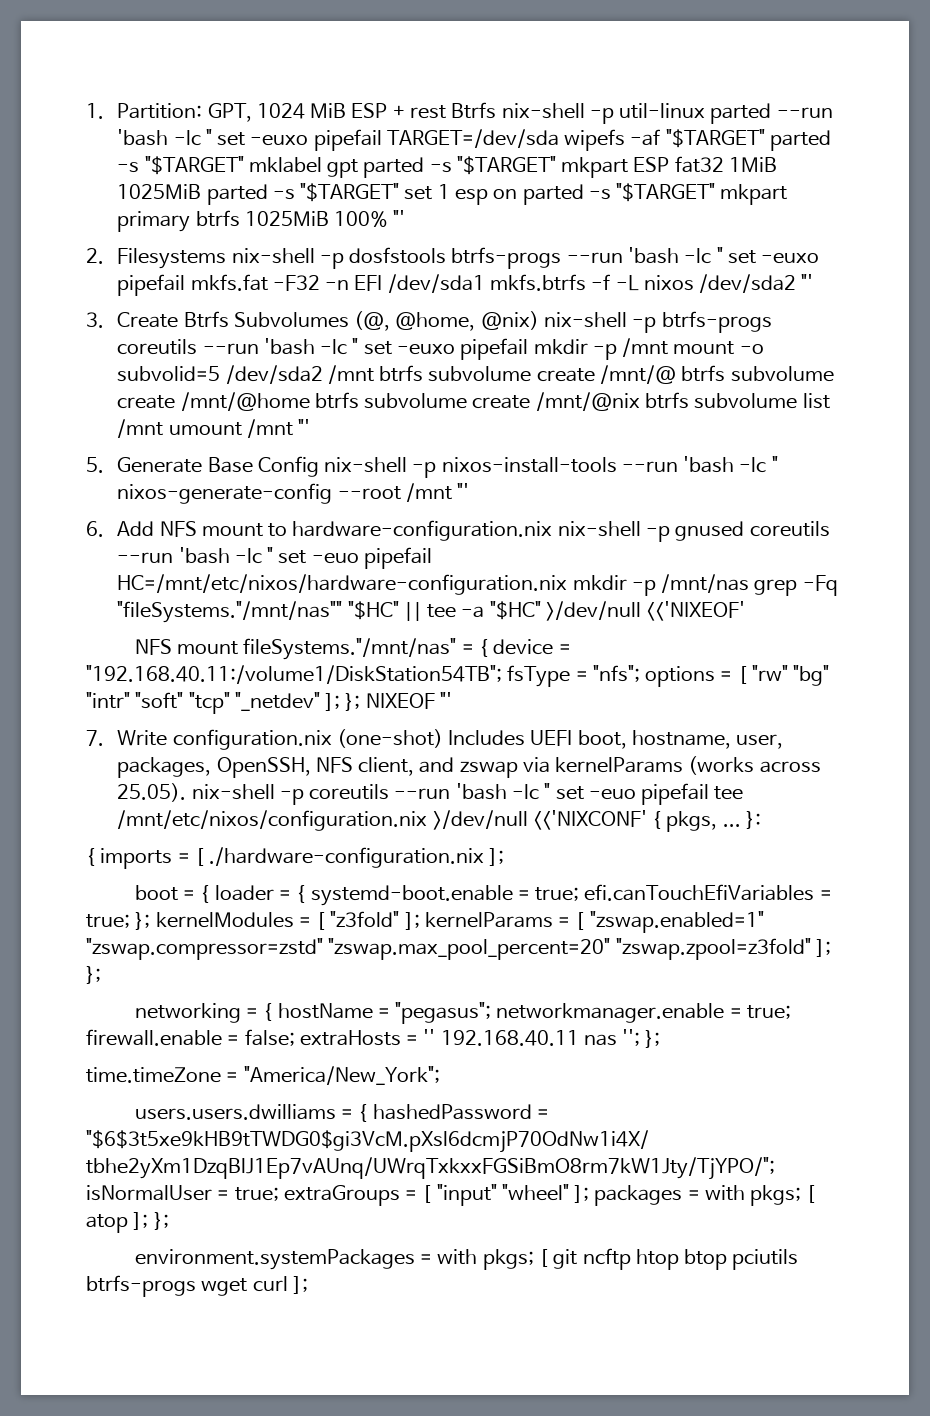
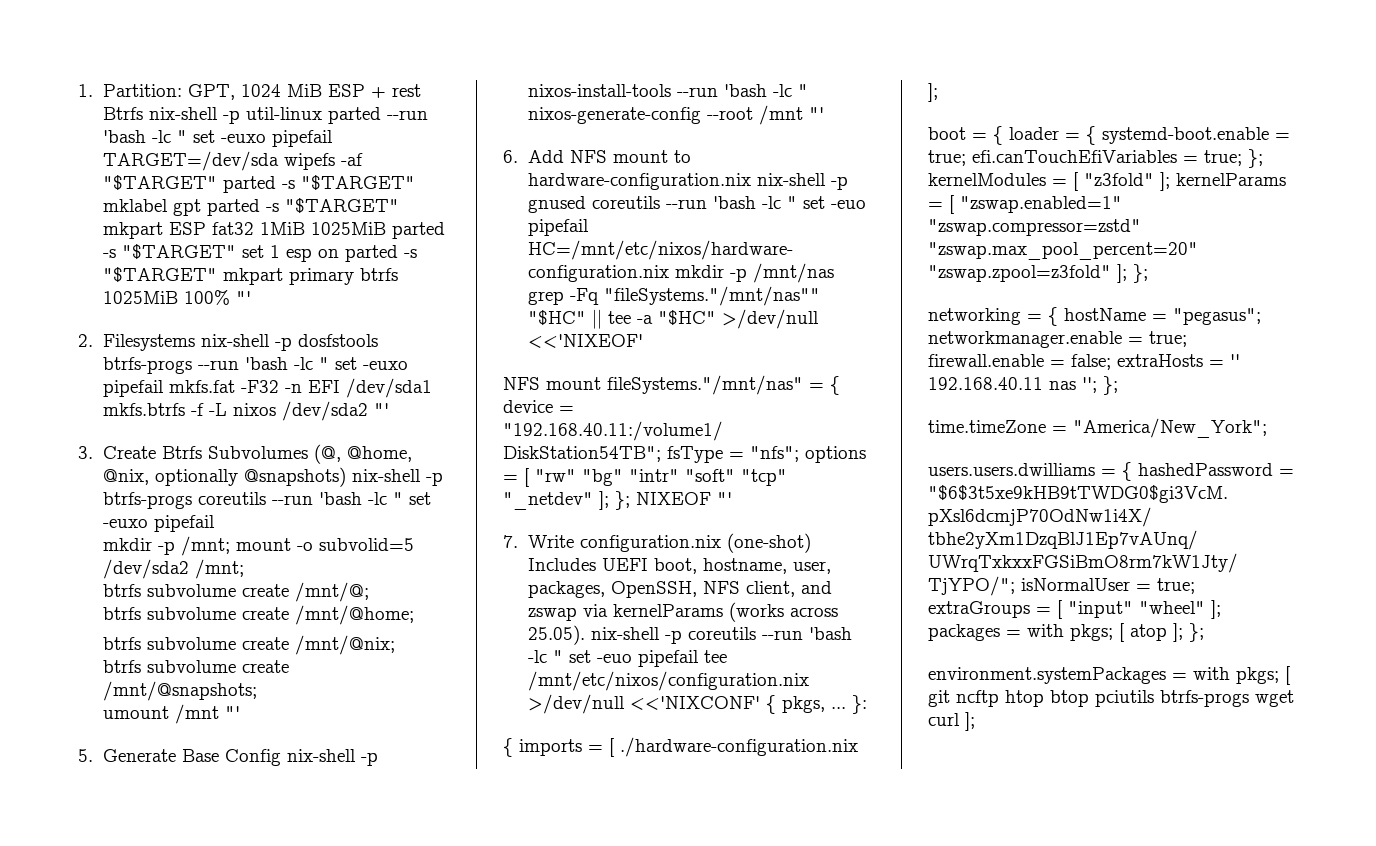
[480,311,539,330] @nix) -> [103,467,347,487] @nix, optionally @snapshots)
[533,338,669,360] mkdir -p /mnt -> [103,536,231,556] // mkdir -p /mnt;
[327,365,834,384] [117,392,830,411] [117,419,164,438] /mnt btrfs subvolume create /mnt/@ btrfs subvolume create /mnt/@home btrfs subvolume create /mnt/@nix btrfs subvolume list /mnt -> [195,559,245,579] [103,582,370,602] [103,605,415,625] [103,635,396,655] [103,660,290,673] [103,681,258,701] /mnt; // btrfs subvolume create /mnt/@; // btrfs subvolume create /mnt/@home; // btrfs subvolume create /mnt/@nix; // btrfs subvolume create /mnt/@snapshots; //

